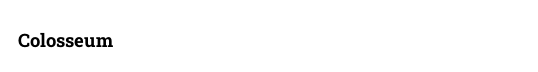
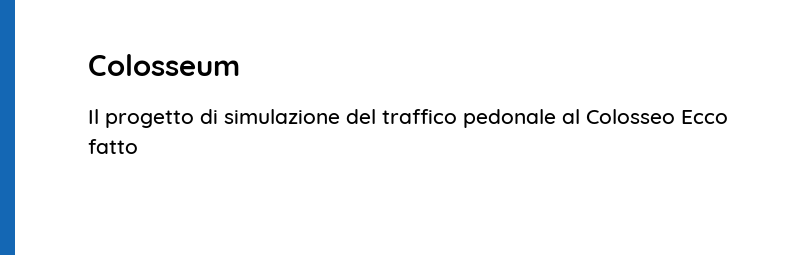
(113, 40) none -> [88,109,728,128] [88,139,138,154] // Il progetto di simulazione del traffico pedonale al Colosseo Ecco fatto

